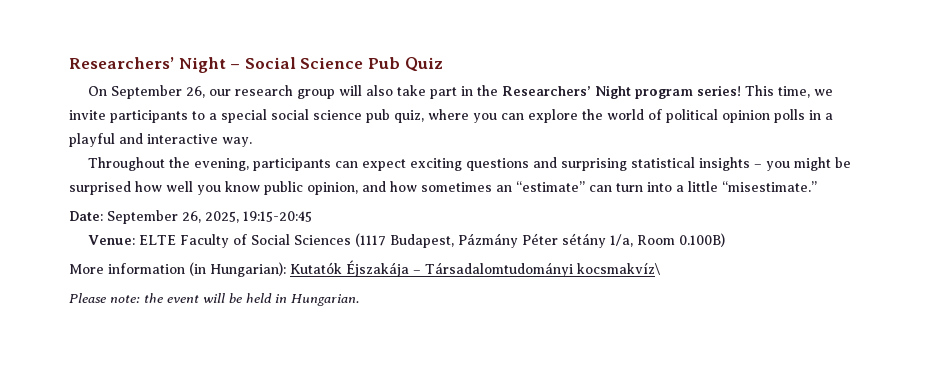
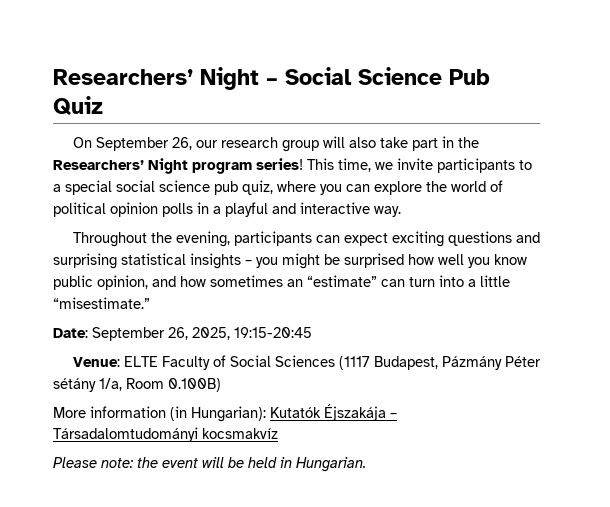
[577,262,661,275] kocsmakvíz\ -> [202,428,278,439] kocsmakvíz

